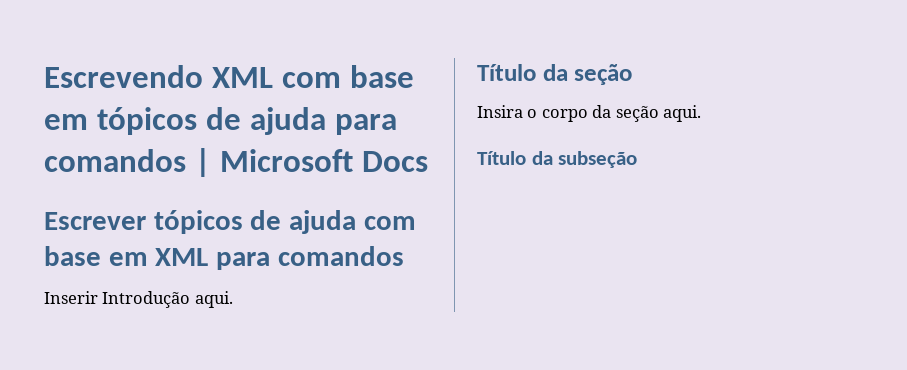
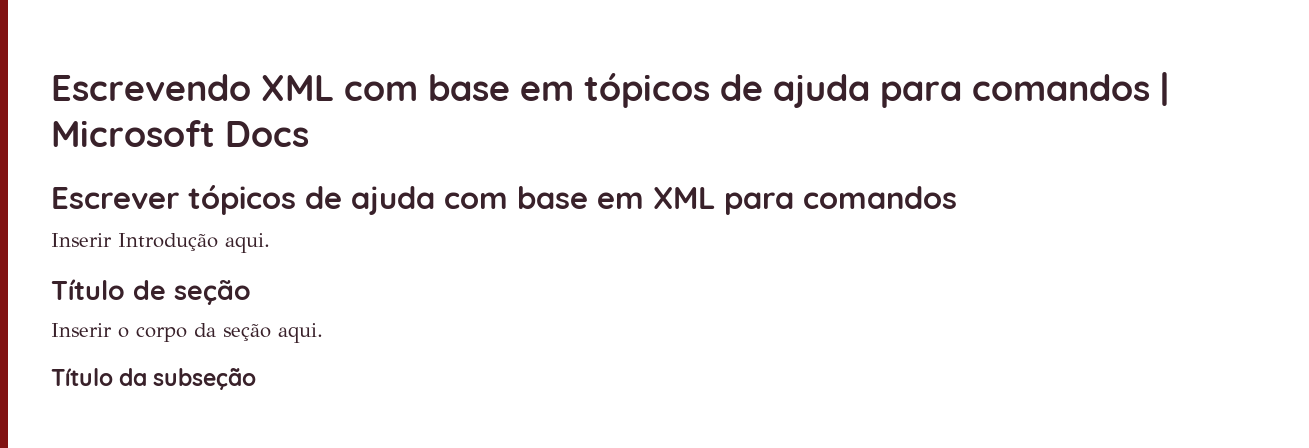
[542,64,568,81] da -> [133,280,166,300] de
[477,105,523,118] Insira -> [51,323,112,337] Inserir

